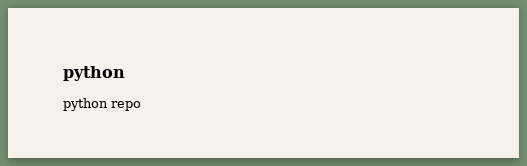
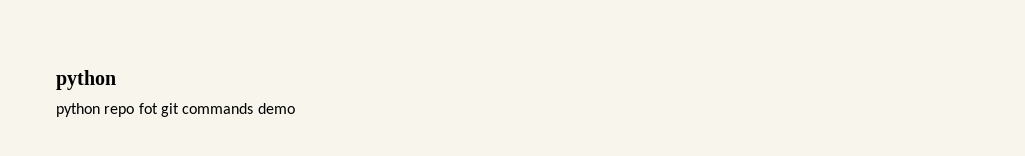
(141, 106) none -> [138,103,295,117] fot git commands demo

